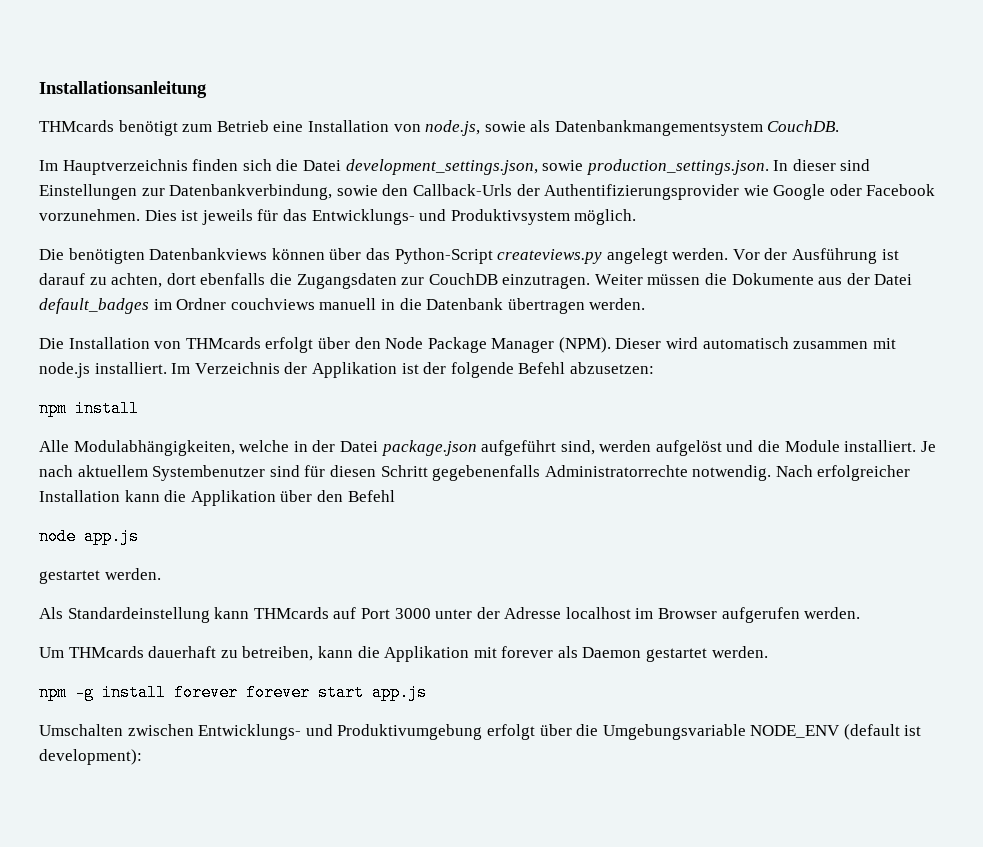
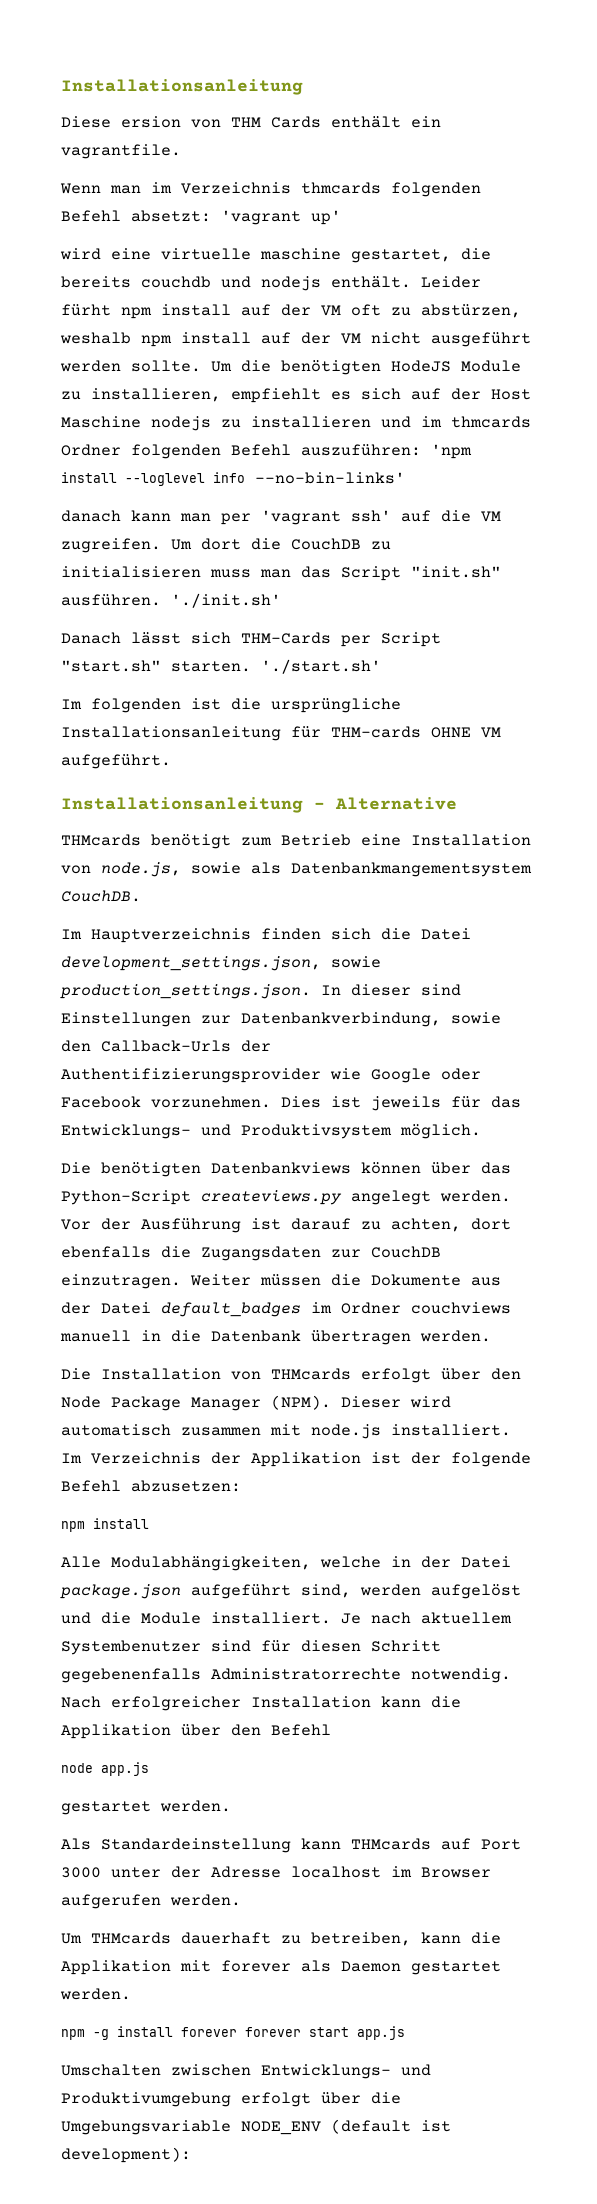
[39,81,207,98] Installationsanleitung -> [61,79,303,95] [61,116,441,128] [61,144,181,159] [60,182,481,197] [61,210,341,225] [60,248,491,263] [61,276,481,291] [61,304,521,319] [60,332,531,347] [60,360,521,375] [61,388,531,403] [61,416,531,431] [61,444,472,459] [61,472,405,486] [61,510,501,525] [61,538,391,553] [61,566,501,581] [61,593,281,608] [61,632,441,647] [61,659,381,674] [61,698,401,713] [61,726,501,741] [61,754,171,769] [61,797,457,813] Installationsanleitung // Diese ersion von THM Cards enthält ein vagrantfile. // Wenn man im Verzeichnis thmcards folgenden Befehl absetzt: 'vagrant up' // wird eine virtuelle maschine gestartet, die bereits couchdb und nodejs enthält. Leider fürht npm install auf der VM oft zu abstürzen, weshalb npm install auf der VM nicht ausgeführt werden sollte. Um die benötigten HodeJS Module zu installieren, empfiehlt es sich auf der Host Maschine nodejs zu installieren und im thmcards Ordner folgenden Befehl auszuführen: 'npm install --loglevel info --no-bin-links' // danach kann man per 'vagrant ssh' auf die VM zugreifen. Um dort die CouchDB zu initialisieren muss man das Script "init.sh" ausführen. './init.sh' // Danach lässt sich THM-Cards per Script "start.sh" starten. './start.sh' // Im folgenden ist die ursprüngliche Installationsanleitung für THM-cards OHNE VM aufgeführt. // Installationsanleitung - Alternative

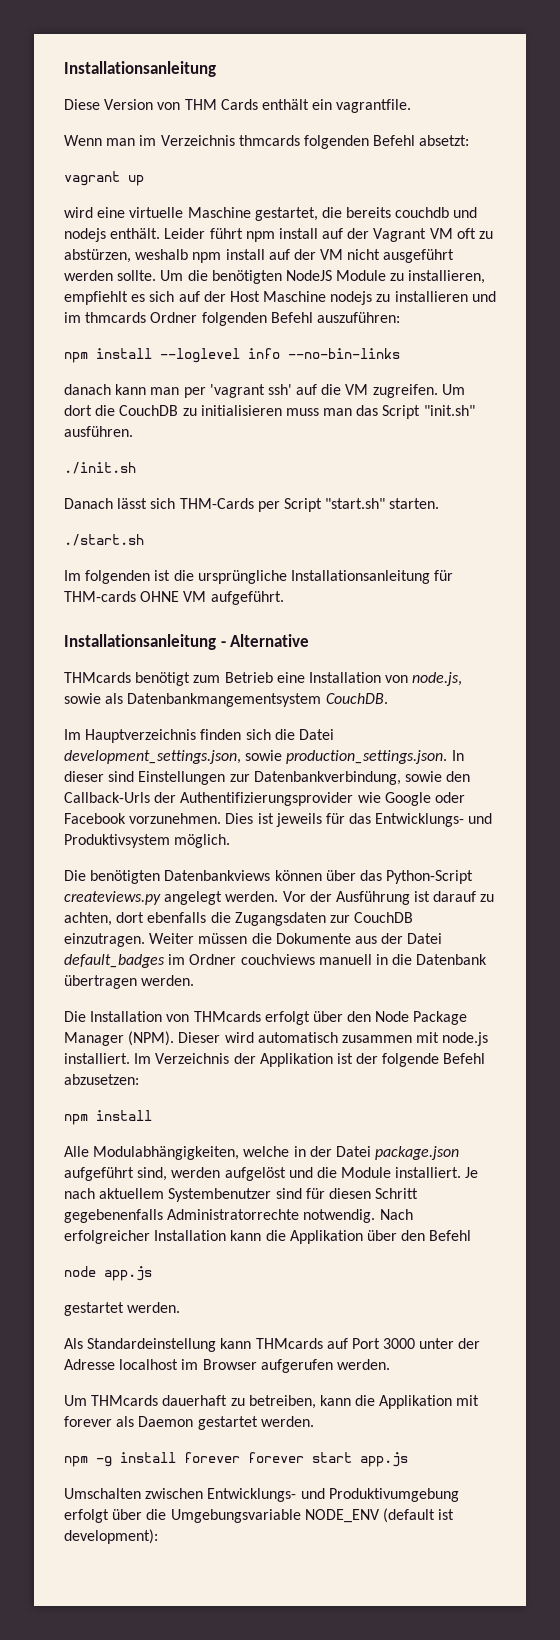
[121,116,181,128] ersion -> [104,99,154,110] Version
[221,210,341,225] 'vagrant up' -> [64,171,144,186] // vagrant up
[260,248,341,260] maschine -> [187,207,251,218] Maschine
[61,304,311,319] fürht npm install auf der -> [209,228,427,242] führt npm install auf der Vagrant
[391,360,451,372] HodeJS -> [285,270,332,281] NodeJS
[431,444,472,459] 'npm -> [64,352,88,363] // npm
[255,472,405,484] --no-bin-links' -> [288,348,400,359] --no-bin-links
[171,593,281,608] './init.sh' -> [64,462,136,474] // ./init.sh
[261,659,381,674] './start.sh' -> [64,534,144,546] // ./start.sh

